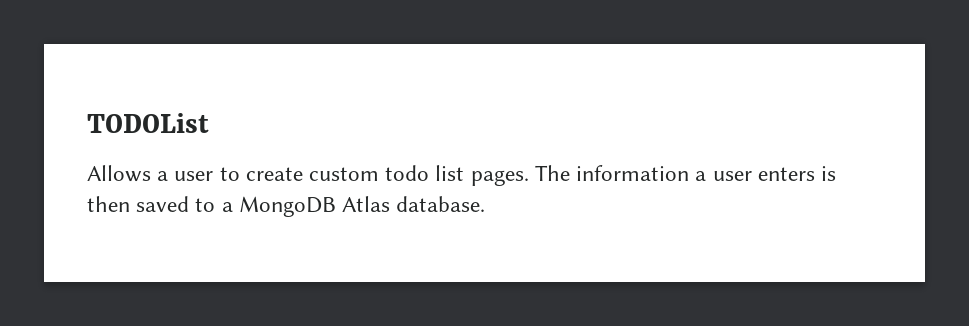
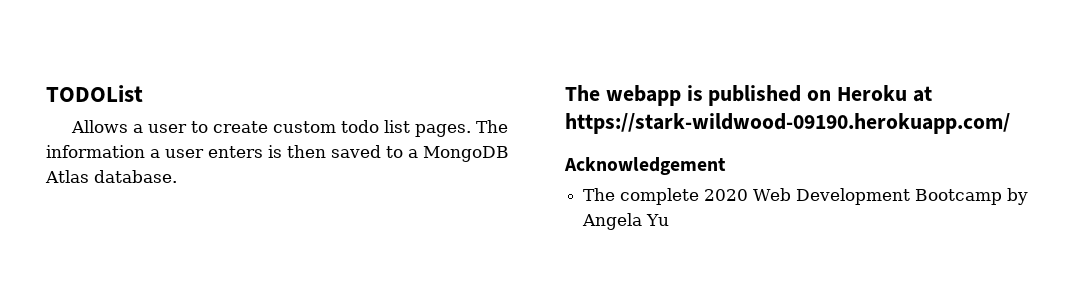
(486, 204) none -> [565,85,932,106] [565,113,1010,134] [564,157,726,175] [583,188,1029,205] [582,213,670,230] // The webapp is published on Heroku at https://stark-wildwood-09190.herokuapp.com/ // Acknowledgement // The complete 2020 Web Development Bootcamp by Angela Yu

